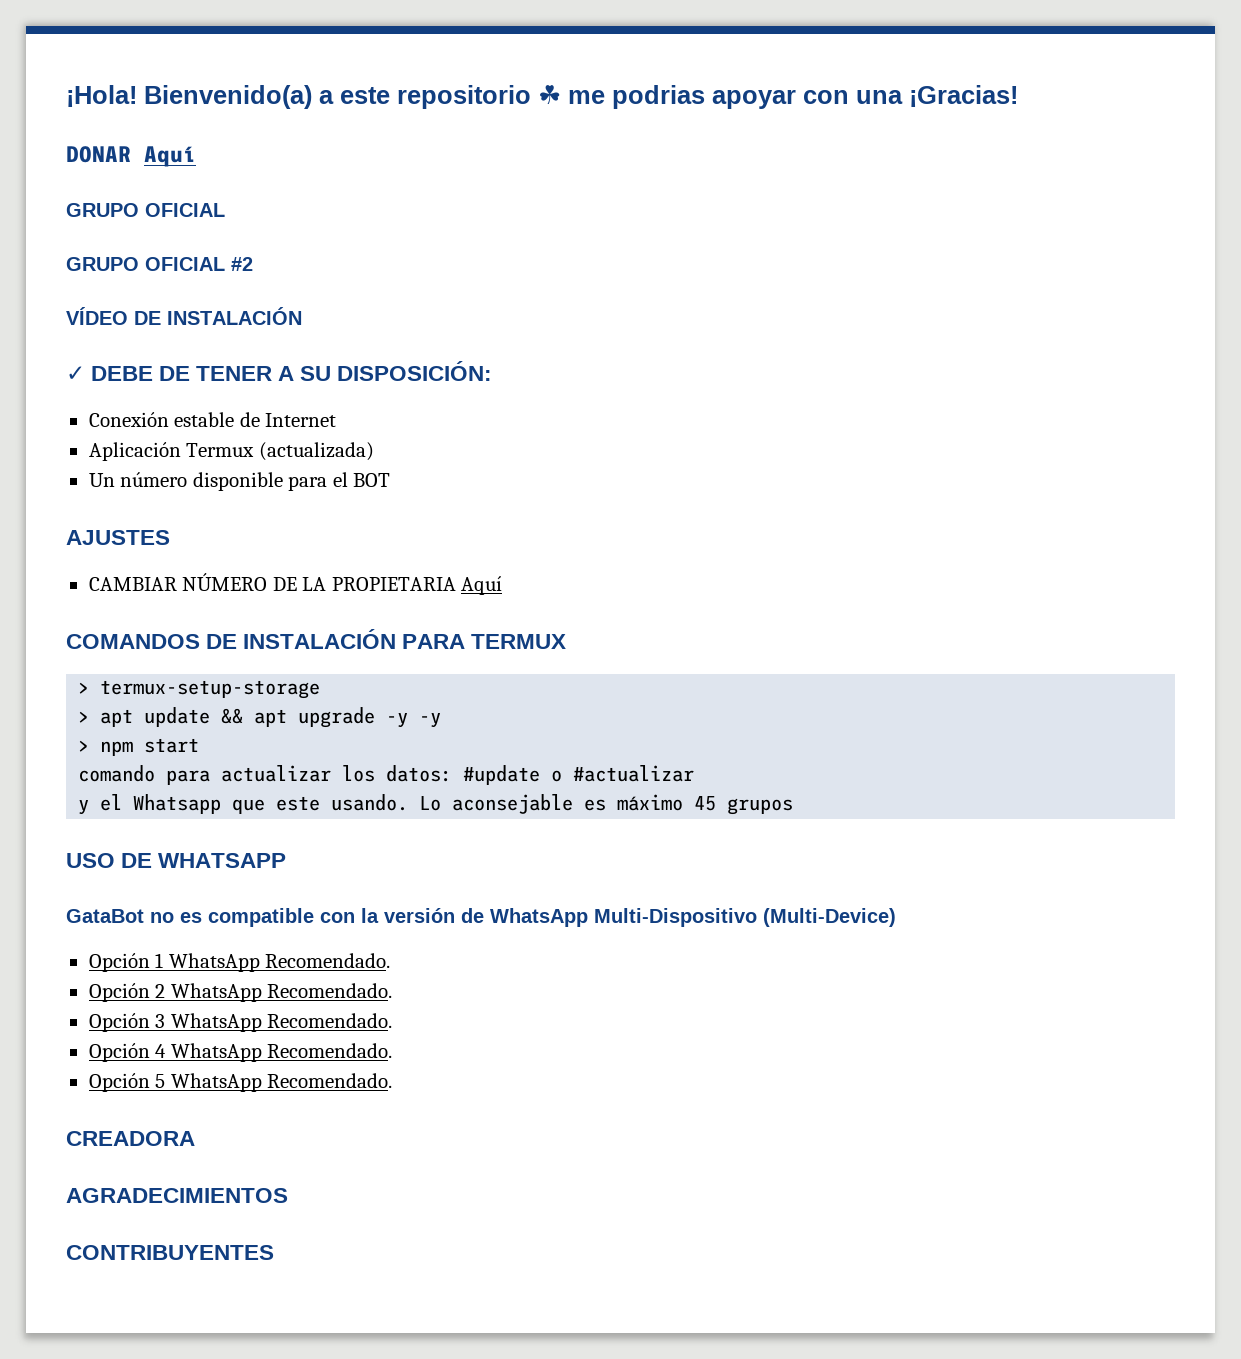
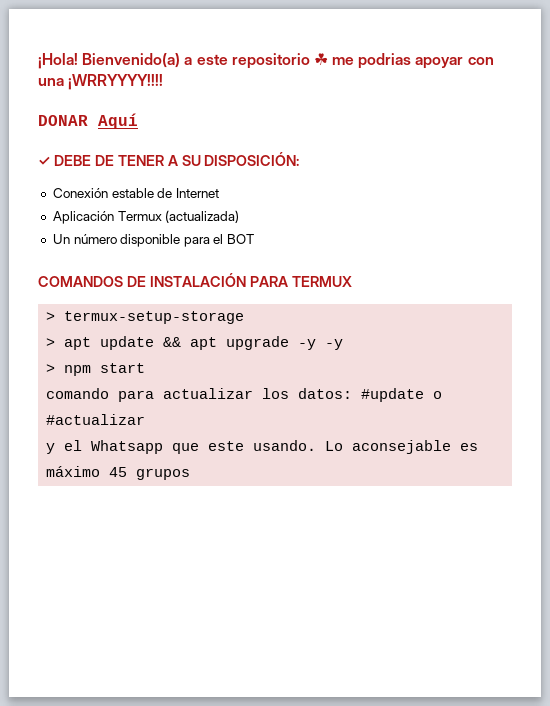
[909,85,1018,107] ¡Gracias! -> [68,74,164,90] ¡WRRYYYY!!!!
[66,203,225,217] [66,257,253,271] [66,307,302,325] // GRUPO OFICIAL // GRUPO OFICIAL #2 // VÍDEO DE INSTALACIÓN -> (138, 121) none
[66,530,170,545] [88,573,503,595] // AJUSTES // CAMBIAR NÚMERO DE LA PROPIETARIA Aquí -> (255, 239) none
[66,853,287,868] [66,908,896,927] [88,953,391,972] [88,983,393,1002] [88,1013,393,1032] [88,1043,393,1062] [88,1073,393,1092] [66,1131,195,1146] [66,1188,288,1203] [66,1245,274,1260] // USO DE WHATSAPP // GataBot no es compatible con la versión de WhatsApp Multi-Dispositivo (Multi-Device) // Opción 1 WhatsApp Recomendado. // Opción 2 WhatsApp Recomendado. // Opción 3 WhatsApp Recomendado. // Opción 4 WhatsApp Recomendado. // Opción 5 WhatsApp Recomendado. // CREADORA // AGRADECIMIENTOS // CONTRIBUYENTES -> (191, 474) none

